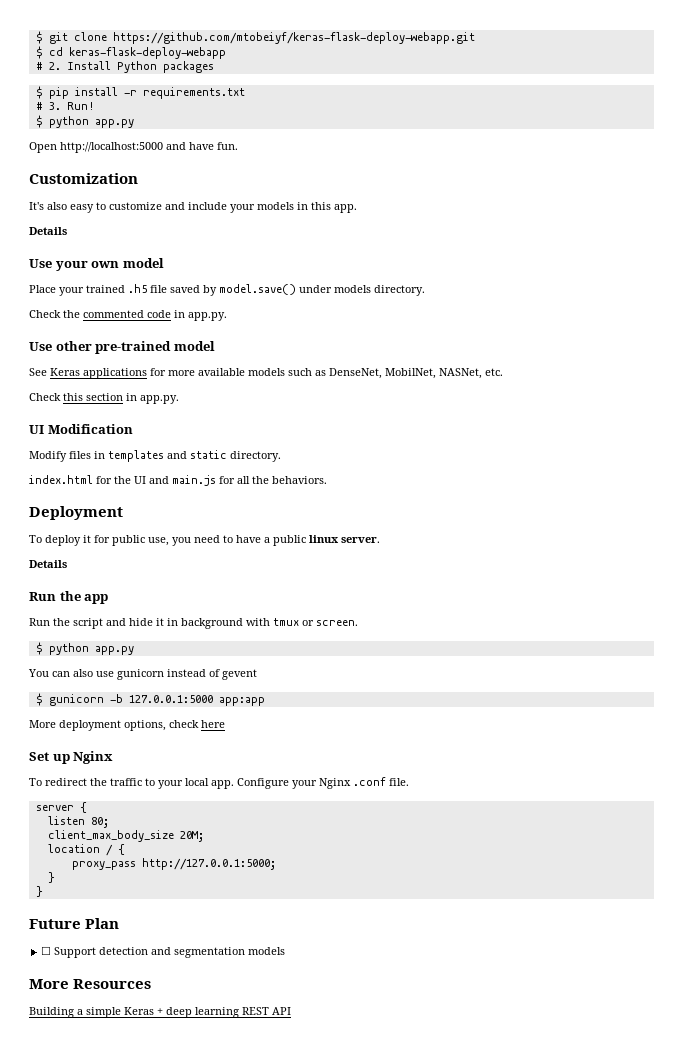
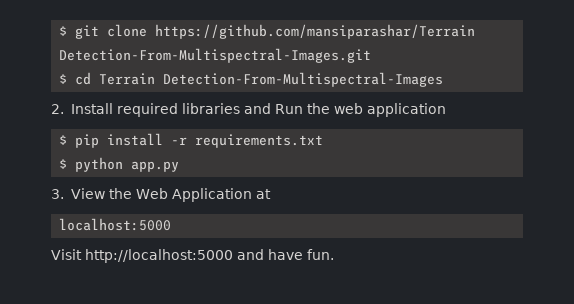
[112,32,475,44] https://github.com/mtobeiyf/keras-flask-deploy-webapp.git -> [155,24,476,39] [59,48,372,63] https://github.com/mansiparashar/Terrain Detection-From-Multispectral-Images.git
[68,47,226,59] [35,61,214,73] keras-flask-deploy-webapp // # 2. Install Python packages -> [99,72,444,87] [51,103,446,117] Terrain Detection-From-Multispectral-Images // 2. Install required libraries and Run the web application
[35,102,95,110] [35,115,134,128] [29,142,238,153] [29,173,138,184] [29,202,357,213] [29,227,67,235] [29,258,164,271] [29,284,425,296] [29,310,227,321] [29,341,215,354] [29,368,503,379] [29,393,179,404] [29,424,133,434] [29,450,281,462] [29,475,327,486] [29,506,123,520] [29,535,380,546] [29,560,67,568] [29,591,109,604] [29,618,358,629] [35,642,134,655] [28,669,257,680] [35,693,265,706] [29,720,225,731] [29,751,114,764] [29,777,409,789] [35,802,87,813] [47,816,109,828] [47,830,204,842] [47,844,125,856] [71,858,276,870] [47,872,55,883] [35,886,43,897] [29,918,120,929] [41,946,286,958] [29,979,152,989] [29,1007,291,1018] // # 3. Run! // $ python app.py // Open http://localhost:5000 and have fun. // Customization // It's also easy to customize and include your models in this app. // Details // Use your own model // Place your trained .h5 file saved by model.save() under models directory. // Check the commented code in app.py. // Use other pre-trained model // See Keras applications for more available models such as DenseNet, MobilNet, NASNet, etc. // Check this section in app.py. // UI Modification // Modify files in templates and static directory. // index.html for the UI and main.js for all the behaviors. // Deployment // To deploy it for public use, you need to have a public linux server. // Details // Run the app // Run the script and hide it in background with tmux or screen. // $ python app.py // You can also use gunicorn instead of gevent // $ gunicorn -b 127.0.0.1:5000 app:app // More deployment options, check here // Set up Nginx // To redirect the traffic to your local app. Configure your Nginx .conf file. // server { // listen 80; // client_max_body_size 20M; // location / { // proxy_pass http://127.0.0.1:5000; // } // } // Future Plan // ☐ Support detection and segmentation models // More Resources // Building a simple Keras + deep learning REST API -> [59,157,180,172] [51,188,271,202] [59,218,172,231] [51,249,334,263] // $ python app.py // 3. View the Web Application at // localhost:5000 // Visit http://localhost:5000 and have fun.

